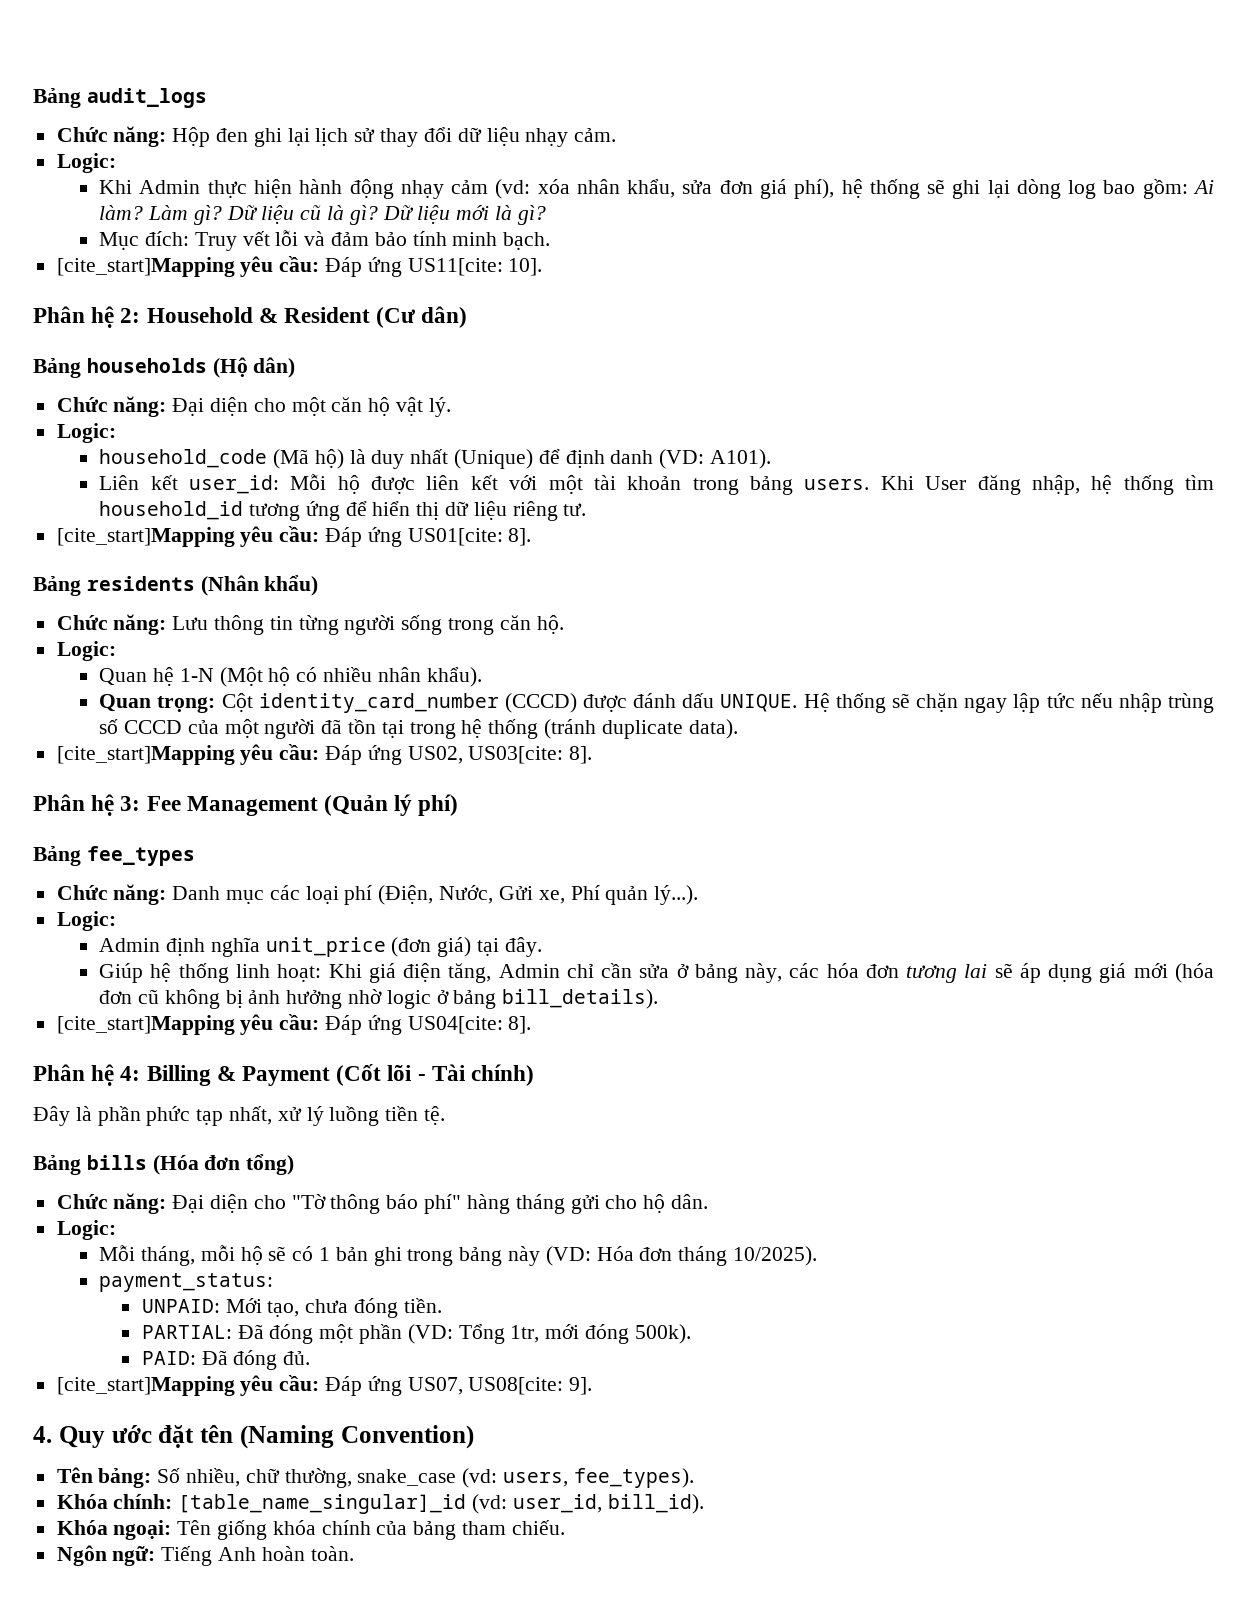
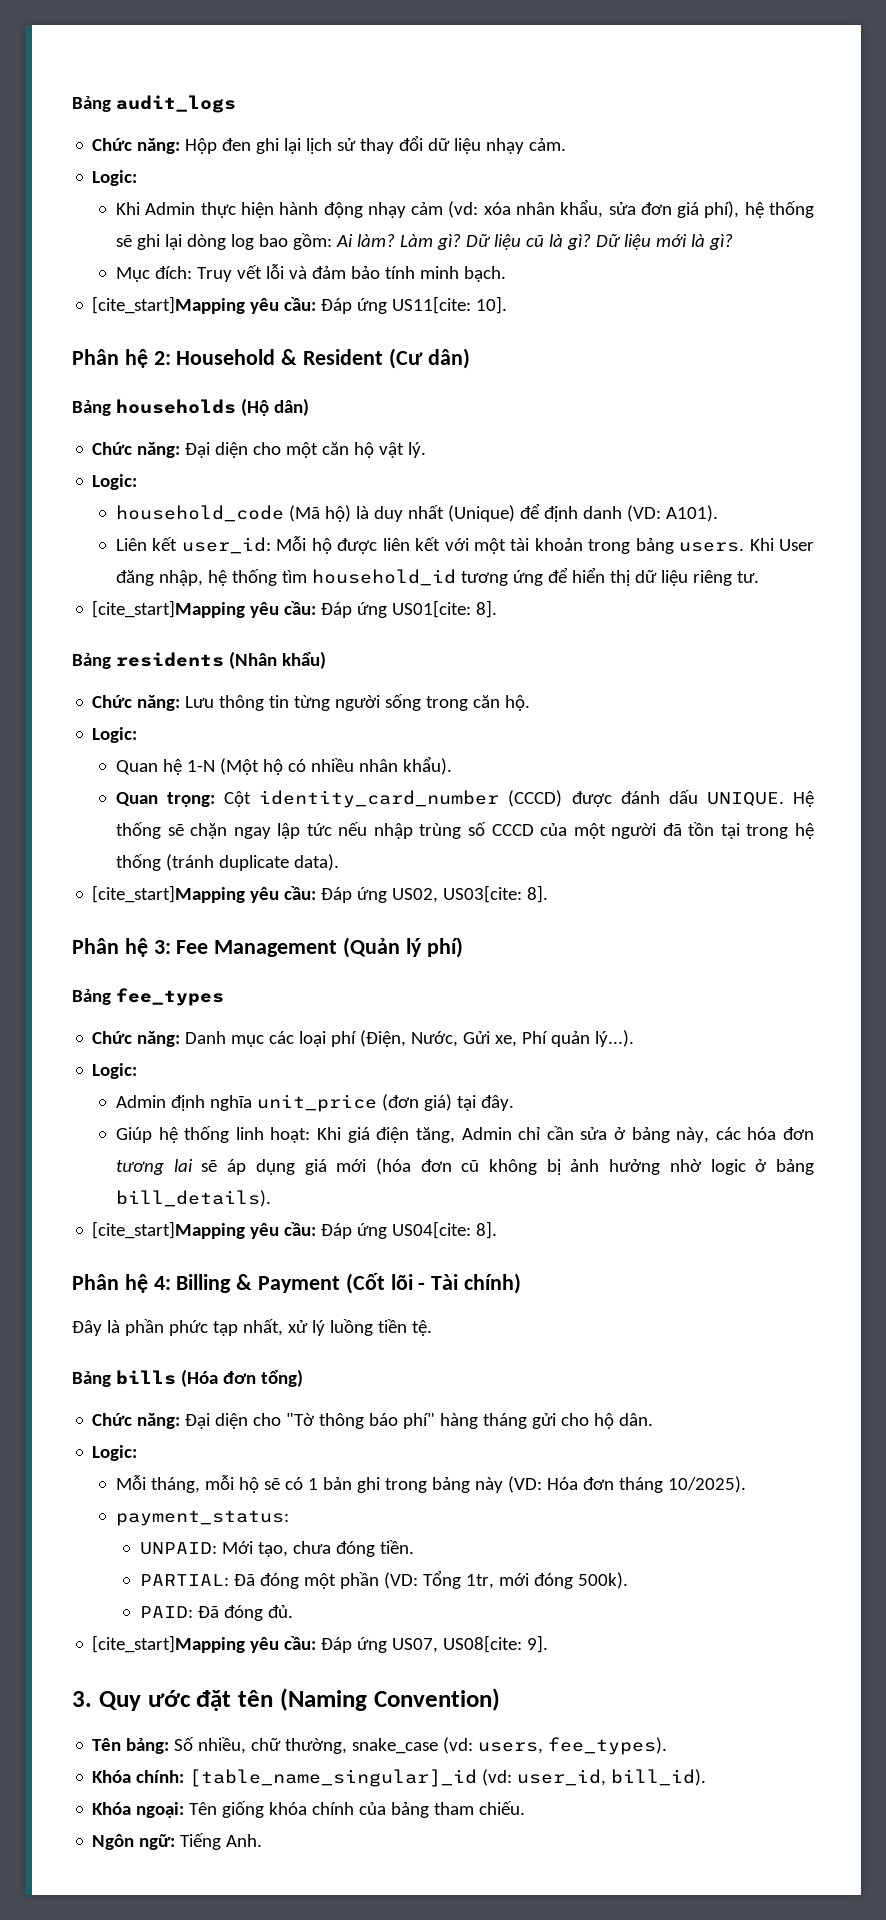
[33,1426,52,1443] 4. -> [72,1691,92,1707] 3.
[218,1546,354,1561] Anh hoàn toàn. -> [226,1834,263,1847] Anh.

